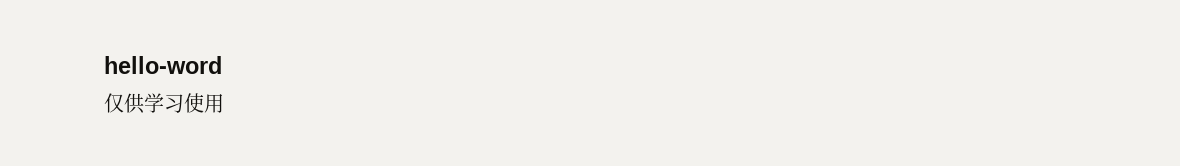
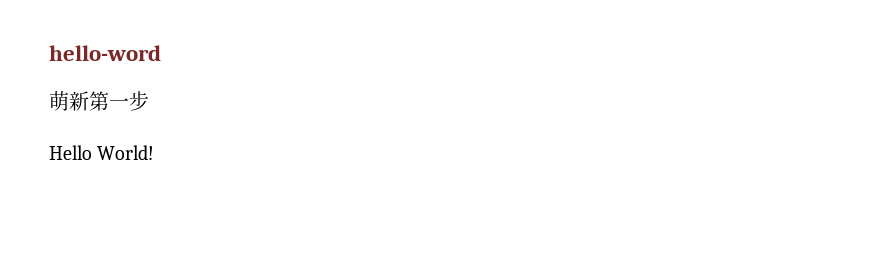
[104,93,224,114] 仅供学习使用 -> [49,91,149,111] [49,145,155,160] 萌新第一步 // Hello World!

